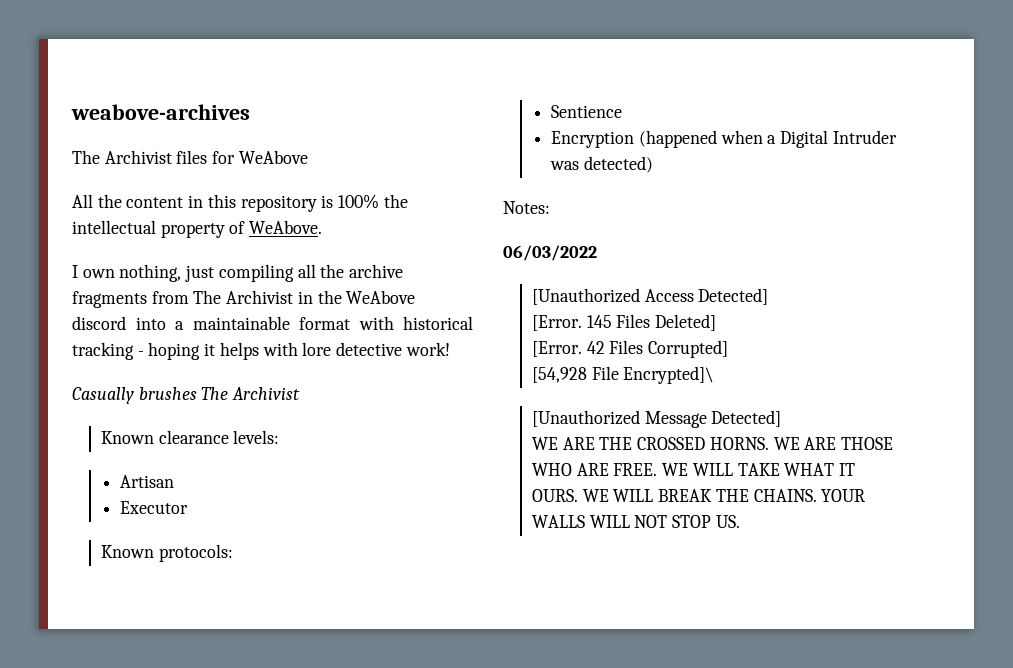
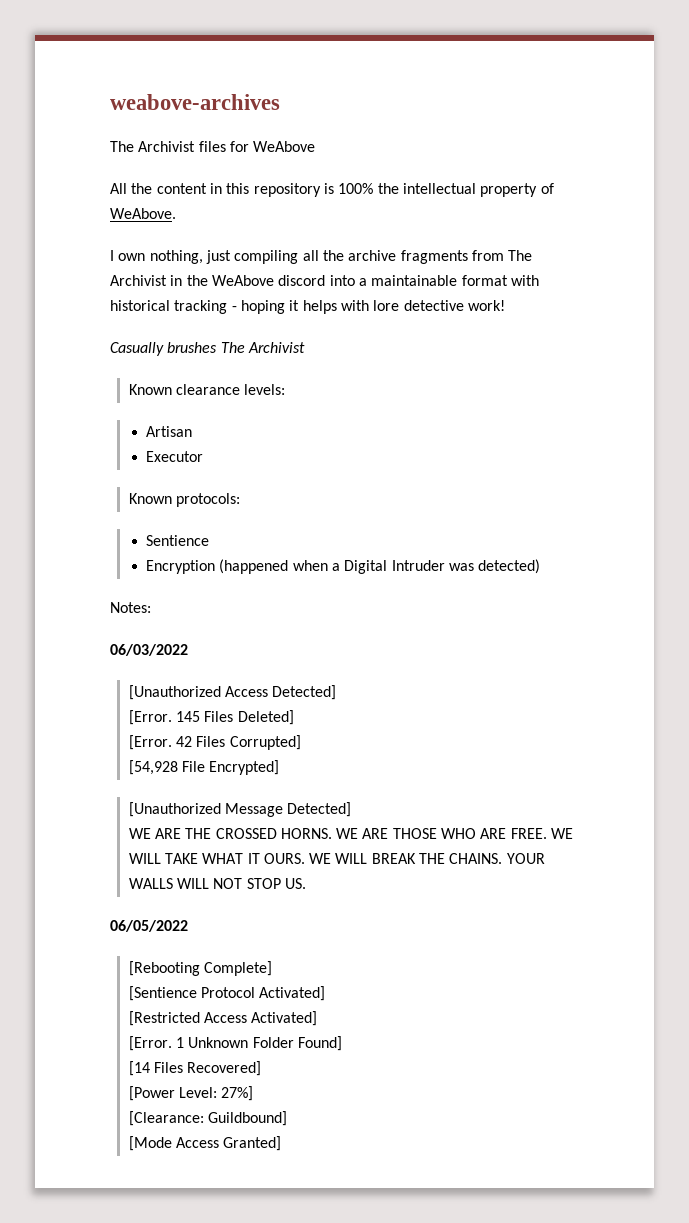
[623,366,715,384] Encrypted]\ -> [209,760,280,775] Encrypted]
(740, 521) none -> [110,920,188,932] [128,961,272,976] [128,986,326,1001] [128,1011,318,1026] [128,1036,342,1051] [128,1061,262,1076] [128,1086,254,1101] [128,1111,287,1126] [128,1136,282,1151] // 06/05/2022 // [Rebooting Complete] // [Sentience Protocol Activated] // [Restricted Access Activated] // [Error. 1 Unknown Folder Found] // [14 Files Recovered] // [Power Level: 27%] // [Clearance: Guildbound] // [Mode Access Granted]

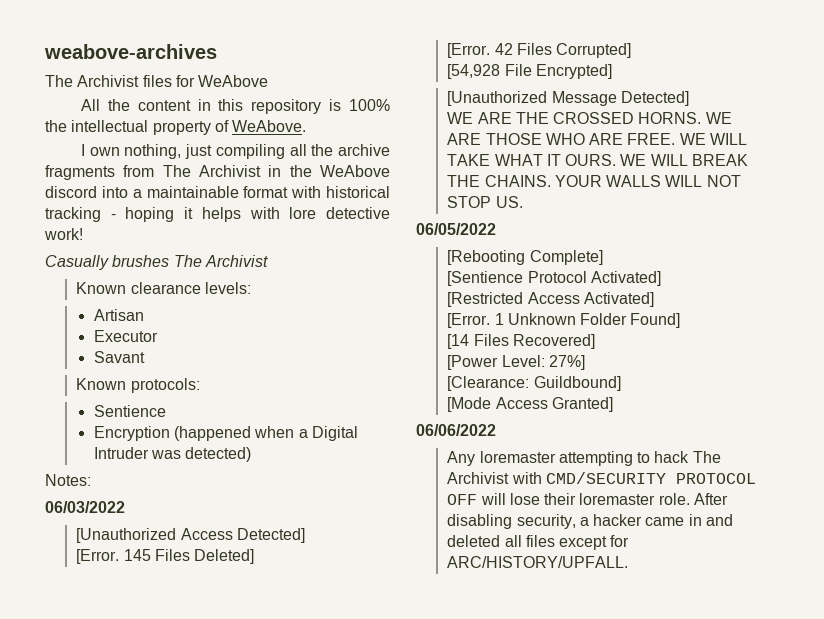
(204, 456) none -> [93,351,145,363] // Savant
(282, 1143) none -> [416,424,496,436] [447,451,721,466] [447,472,756,484] [447,493,729,505] [447,514,734,529] [447,535,630,550] [447,556,629,568] // 06/06/2022 // Any loremaster attempting to hack The Archivist with CMD/SECURITY PROTOCOL OFF will lose their loremaster role. After disabling security, a hacker came in and deleted all files except for ARC/HISTORY/UPFALL.

